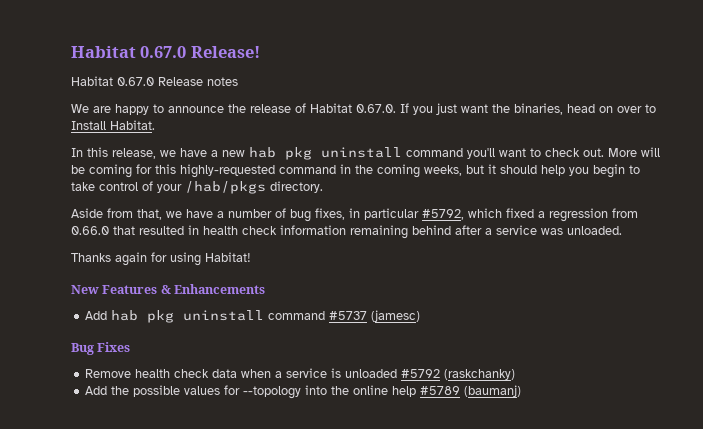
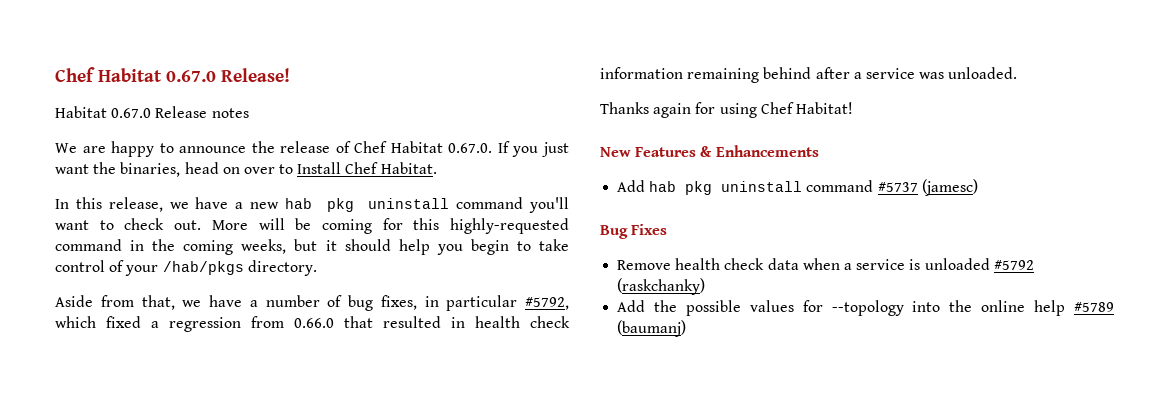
(71, 52) none -> [55,67,95,82] Chef
(306, 108) none -> [354,141,388,153] Chef
(106, 125) none -> [345,162,379,174] Chef
(201, 259) none -> [760,102,794,114] Chef

